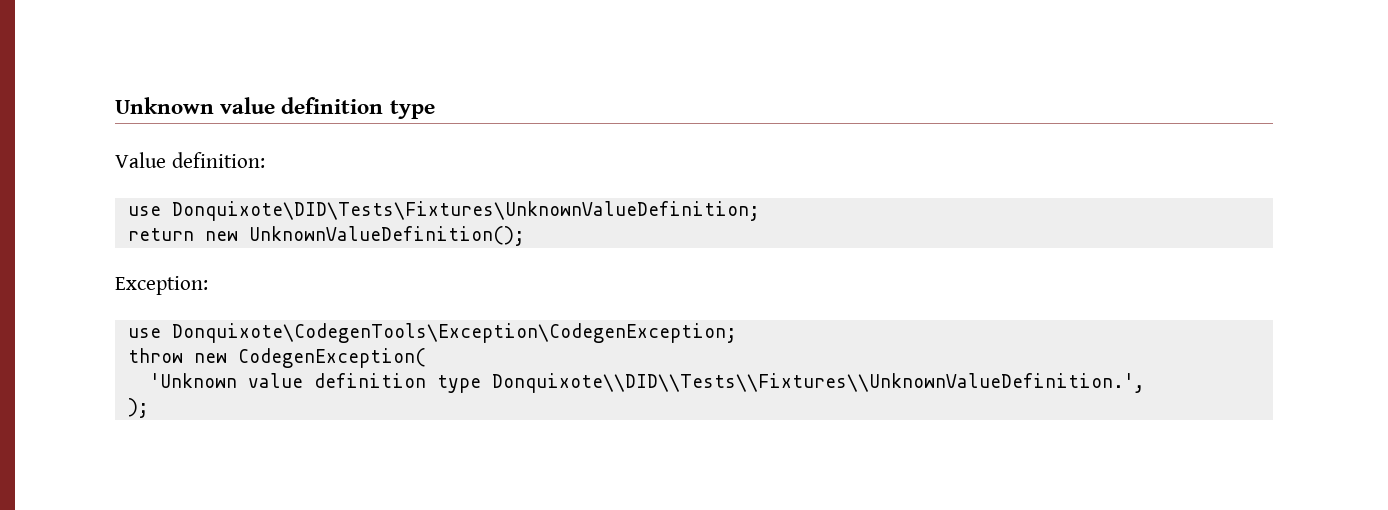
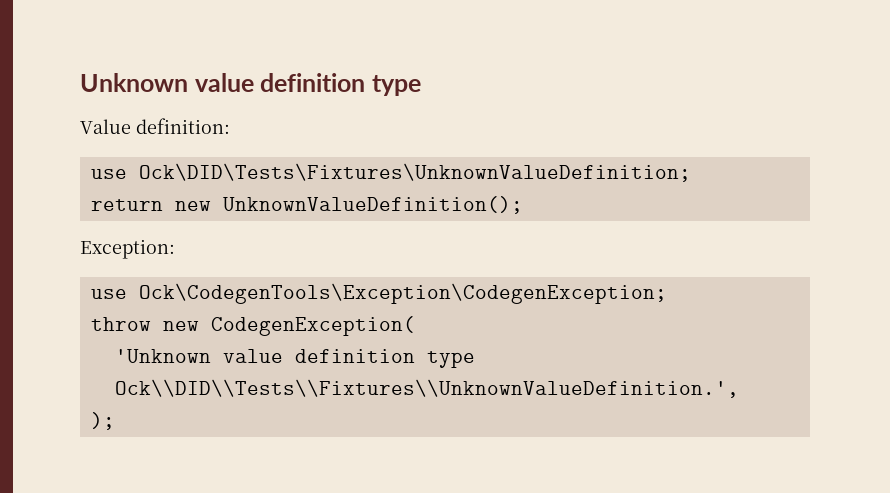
[171,201,760,221] Donquixote\DID\Tests\Fixtures\UnknownValueDefinition; -> [138,163,691,182] Ock\DID\Tests\Fixtures\UnknownValueDefinition;
[171,323,737,343] Donquixote\CodegenTools\Exception\CodegenException; -> [138,283,667,304] Ock\CodegenTools\Exception\CodegenException;
[491,373,1145,393] Donquixote\\DID\\Tests\\Fixtures\\UnknownValueDefinition.', -> [114,379,739,398] Ock\\DID\\Tests\\Fixtures\\UnknownValueDefinition.',

